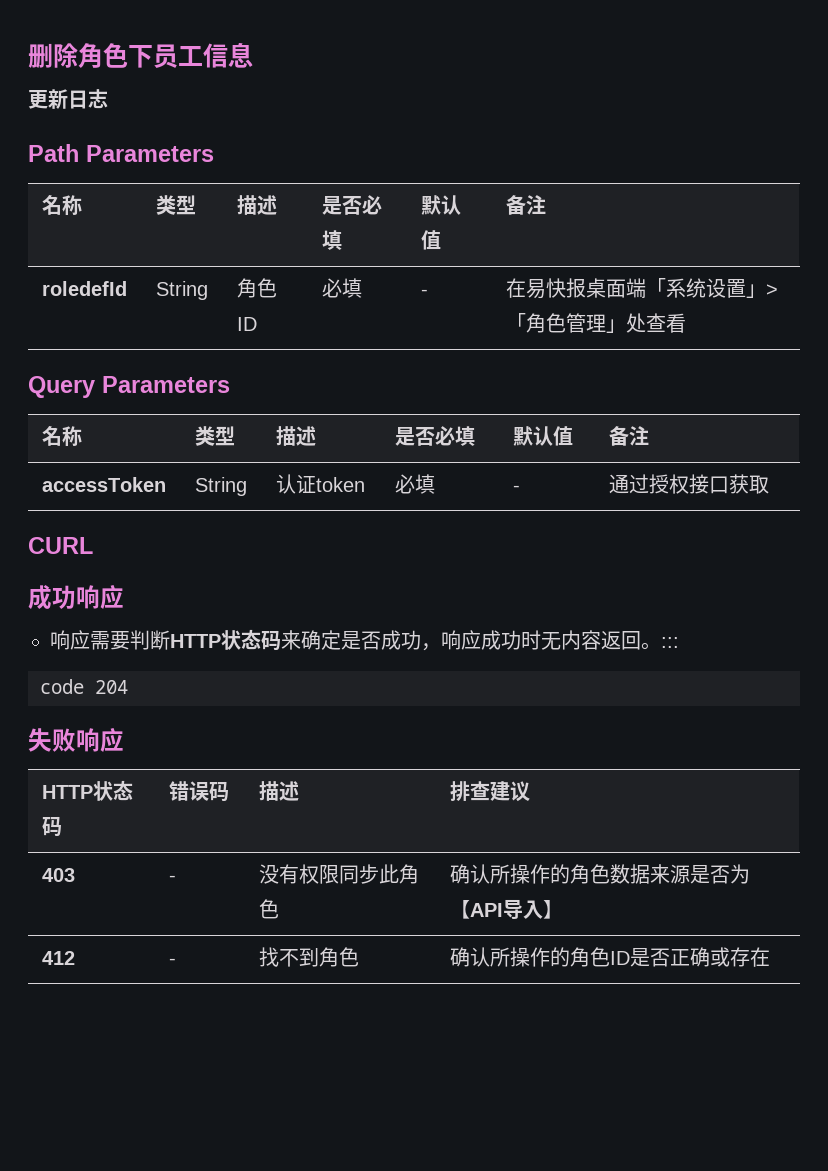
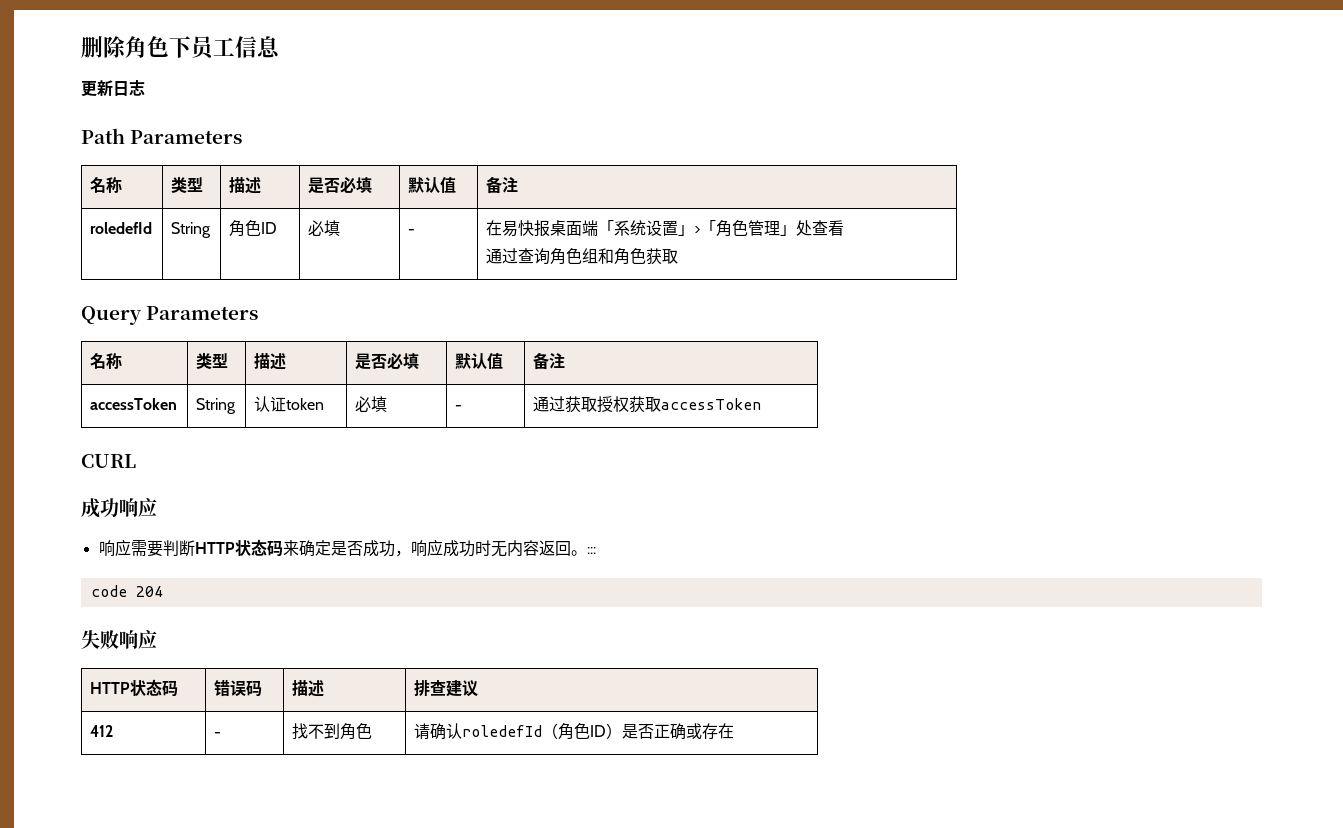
(687, 323) none -> [486,248,679,265] // 通过查询角色组和角色获取
[649,474,770,494] 授权接口获取 -> [565,396,762,413] 获取授权获取accessToken
[42,868,76,882] [169,875,177,882] [259,864,420,884] [259,899,280,919] [450,864,751,884] [450,899,564,919] // 403 | - | 没有权限同步此角色 | 确认所操作的角色数据来源是否为【API导入】 -> (479, 688) none
[450,947,631,967] 确认所操作的角色ID -> [414,723,623,740] 请确认roledefId（角色ID）

